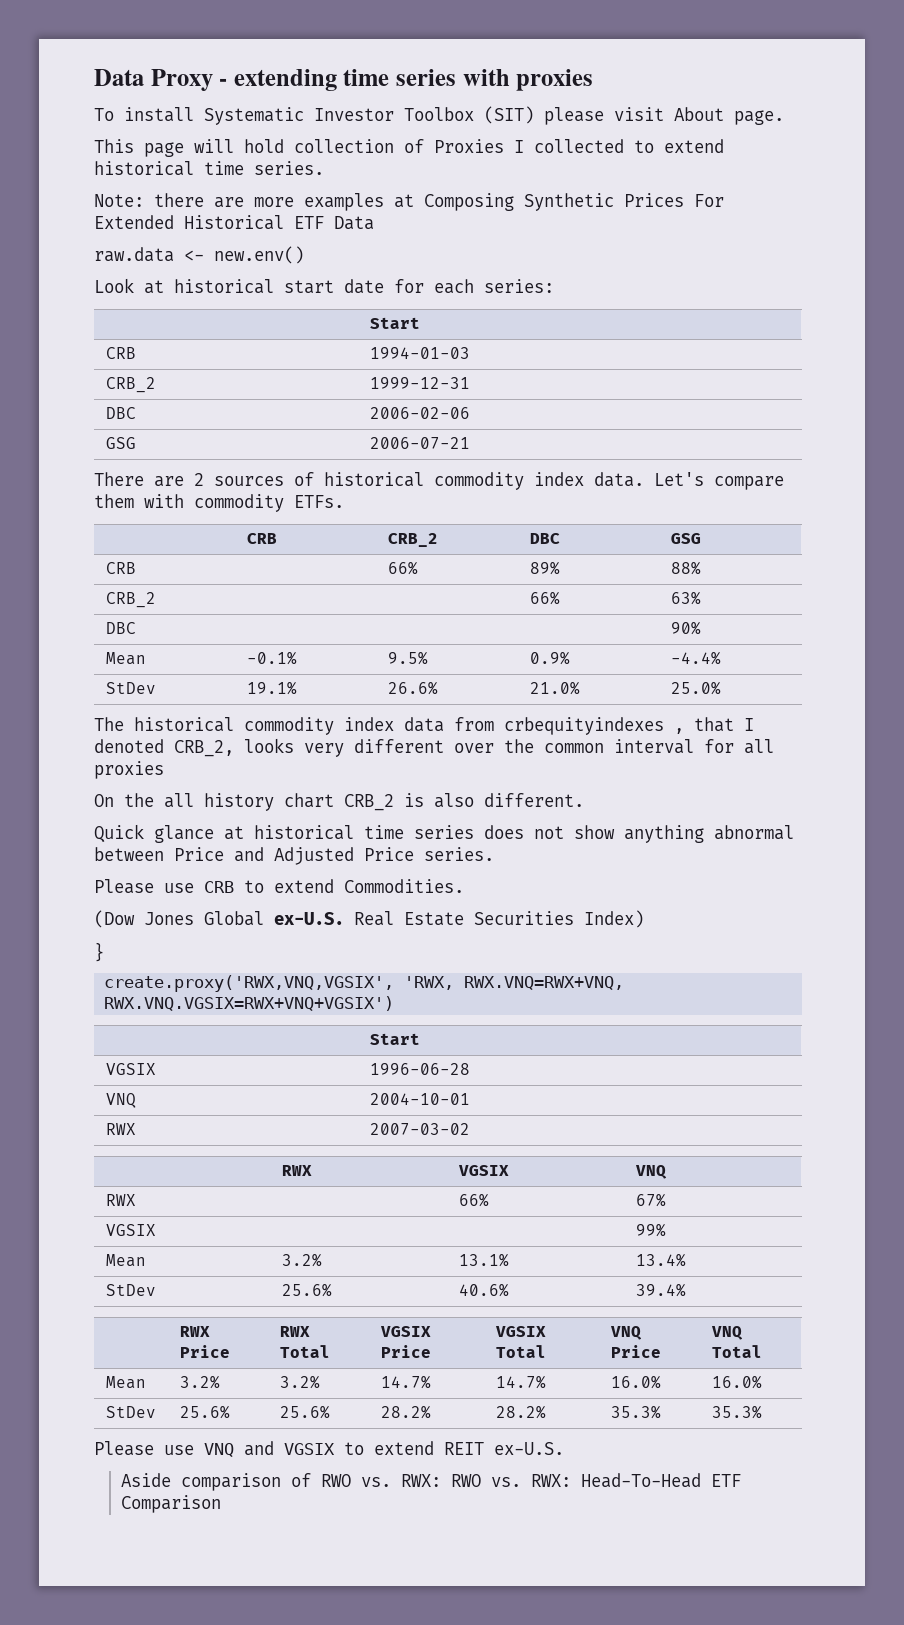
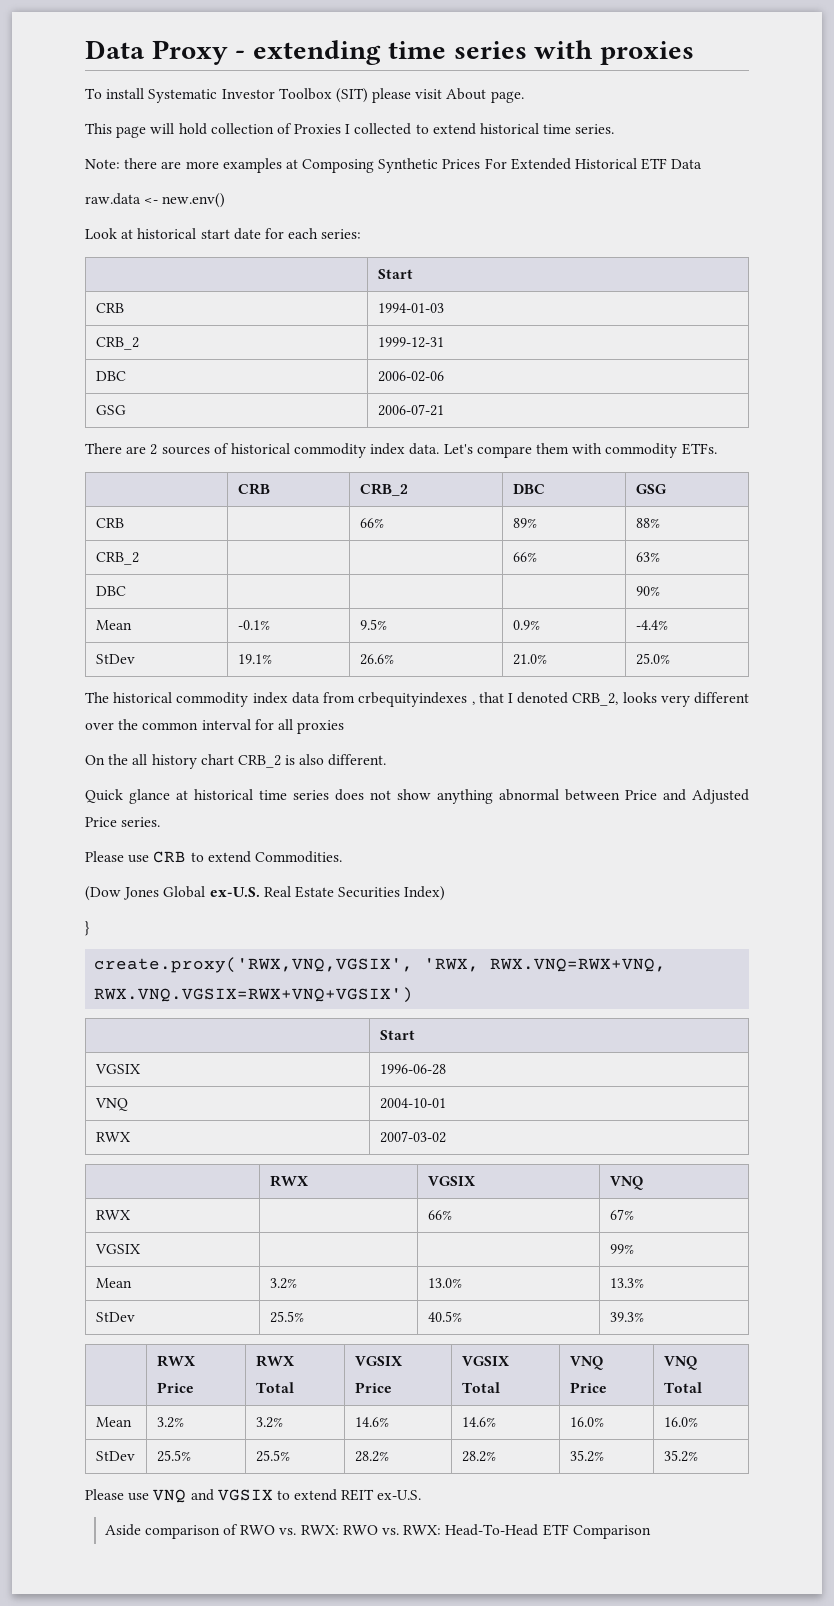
[458,1253,509,1267] [635,1253,686,1267] [105,1284,156,1296] [281,1283,332,1297] [458,1283,509,1297] [635,1283,686,1297] 13.1% | 13.4% // StDev | 25.6% | 40.6% | 39.4% -> [427,1278,462,1288] [609,1278,644,1288] [95,1312,135,1322] [269,1311,304,1323] [427,1311,462,1322] [609,1312,644,1322] 13.0% | 13.3% // StDev | 25.5% | 40.5% | 39.3%
[380,1375,431,1389] [495,1375,546,1389] 14.7% | 14.7% -> [354,1417,389,1427] [461,1417,496,1427] 14.6% | 14.6%
[179,1405,230,1419] [279,1405,330,1419] 25.6% | 25.6% -> [156,1450,191,1462] [255,1450,290,1462] 25.5% | 25.5%
[610,1405,661,1419] [711,1405,762,1419] 35.3% | 35.3% -> [569,1450,604,1462] [663,1450,698,1462] 35.2% | 35.2%

